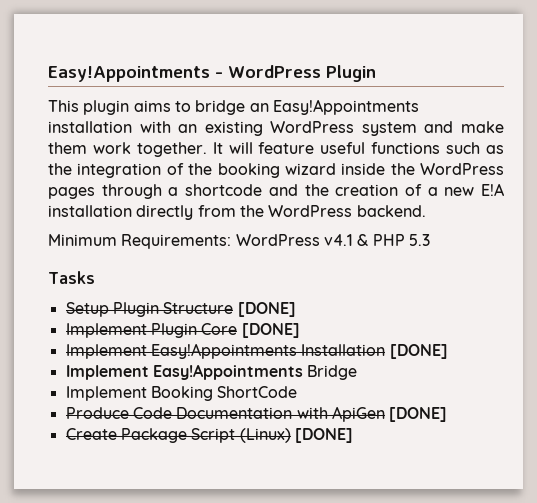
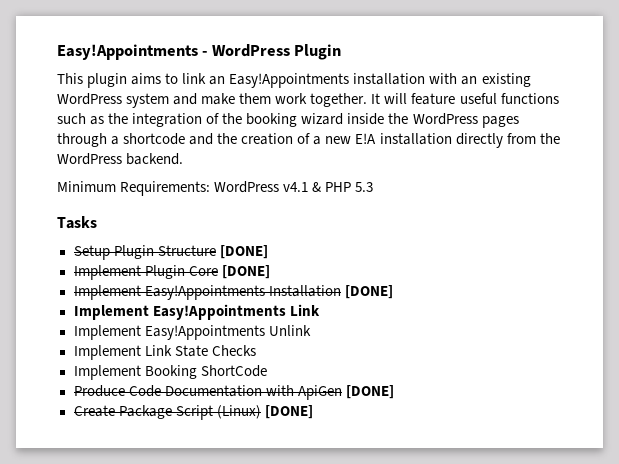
[195,100,246,115] bridge -> [182,73,207,84] link
[307,365,358,380] Bridge -> [289,304,320,316] [73,325,311,340] [73,345,256,360] Link // Implement Easy!Appointments Unlink // Implement Link State Checks

